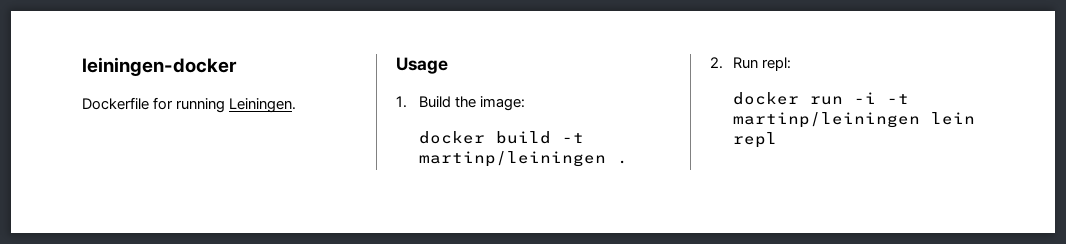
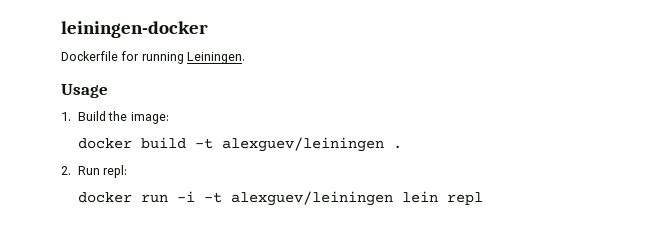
[419,151,607,167] martinp/leiningen -> [221,137,384,152] alexguev/leiningen
[733,112,921,128] martinp/leiningen -> [230,191,393,206] alexguev/leiningen

